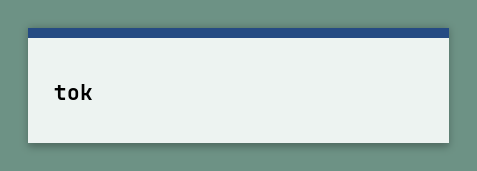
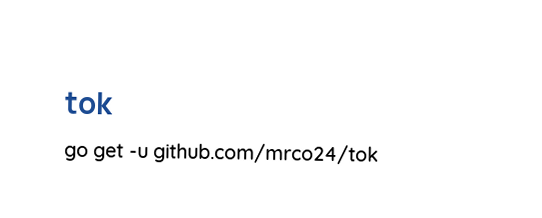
(93, 92) none -> [64,142,379,166] // go get -u github.com/mrco24/tok

